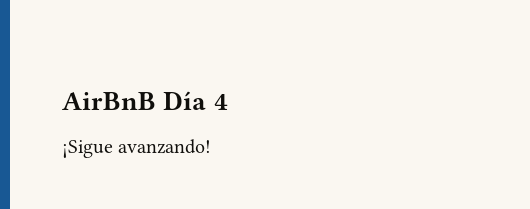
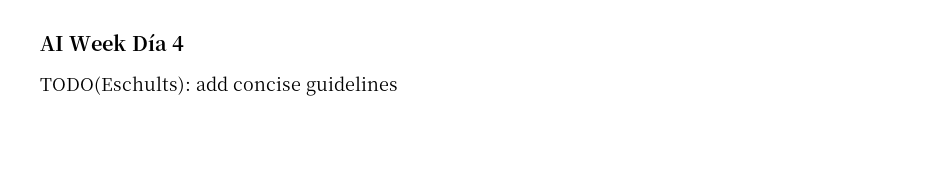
[62,92,156,110] AirBnB -> [40,34,127,51] AI Week
[62,139,212,158] ¡Sigue avanzando! -> [40,76,398,96] TODO(Eschults): add concise guidelines

